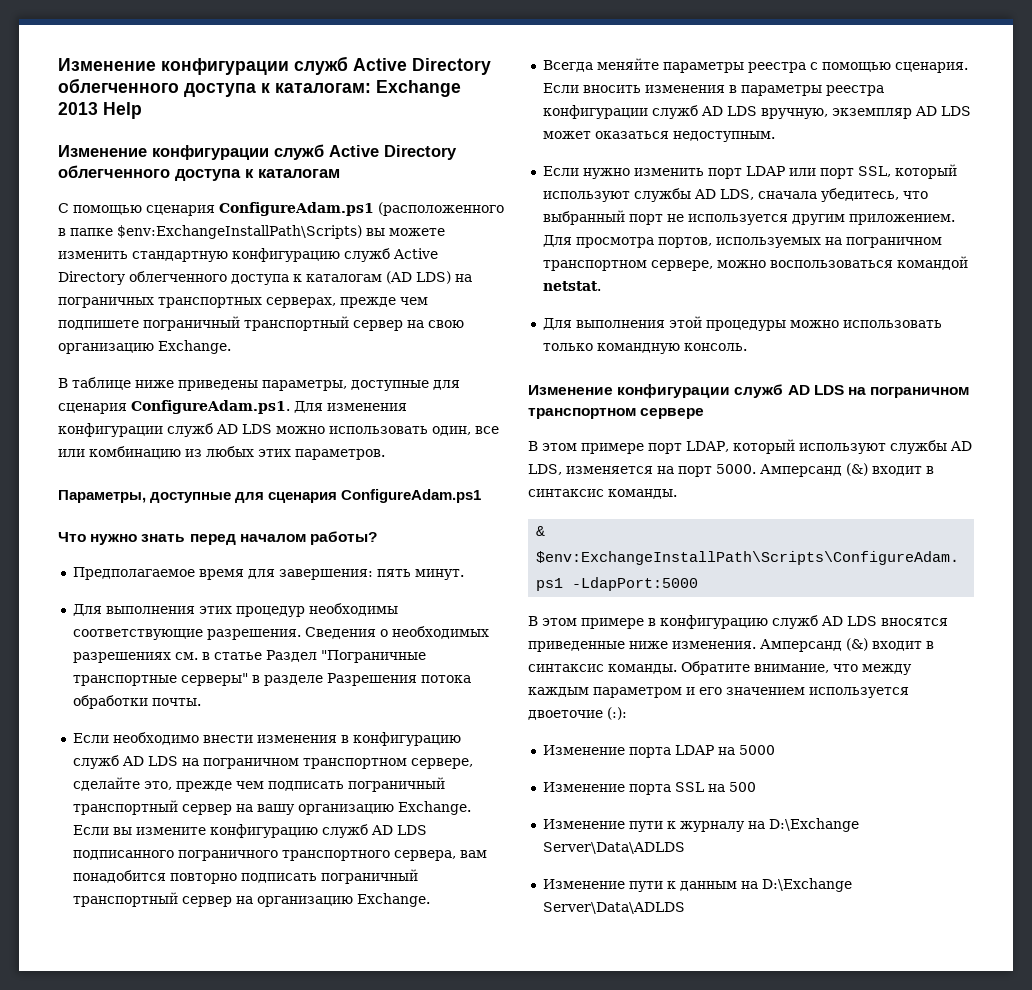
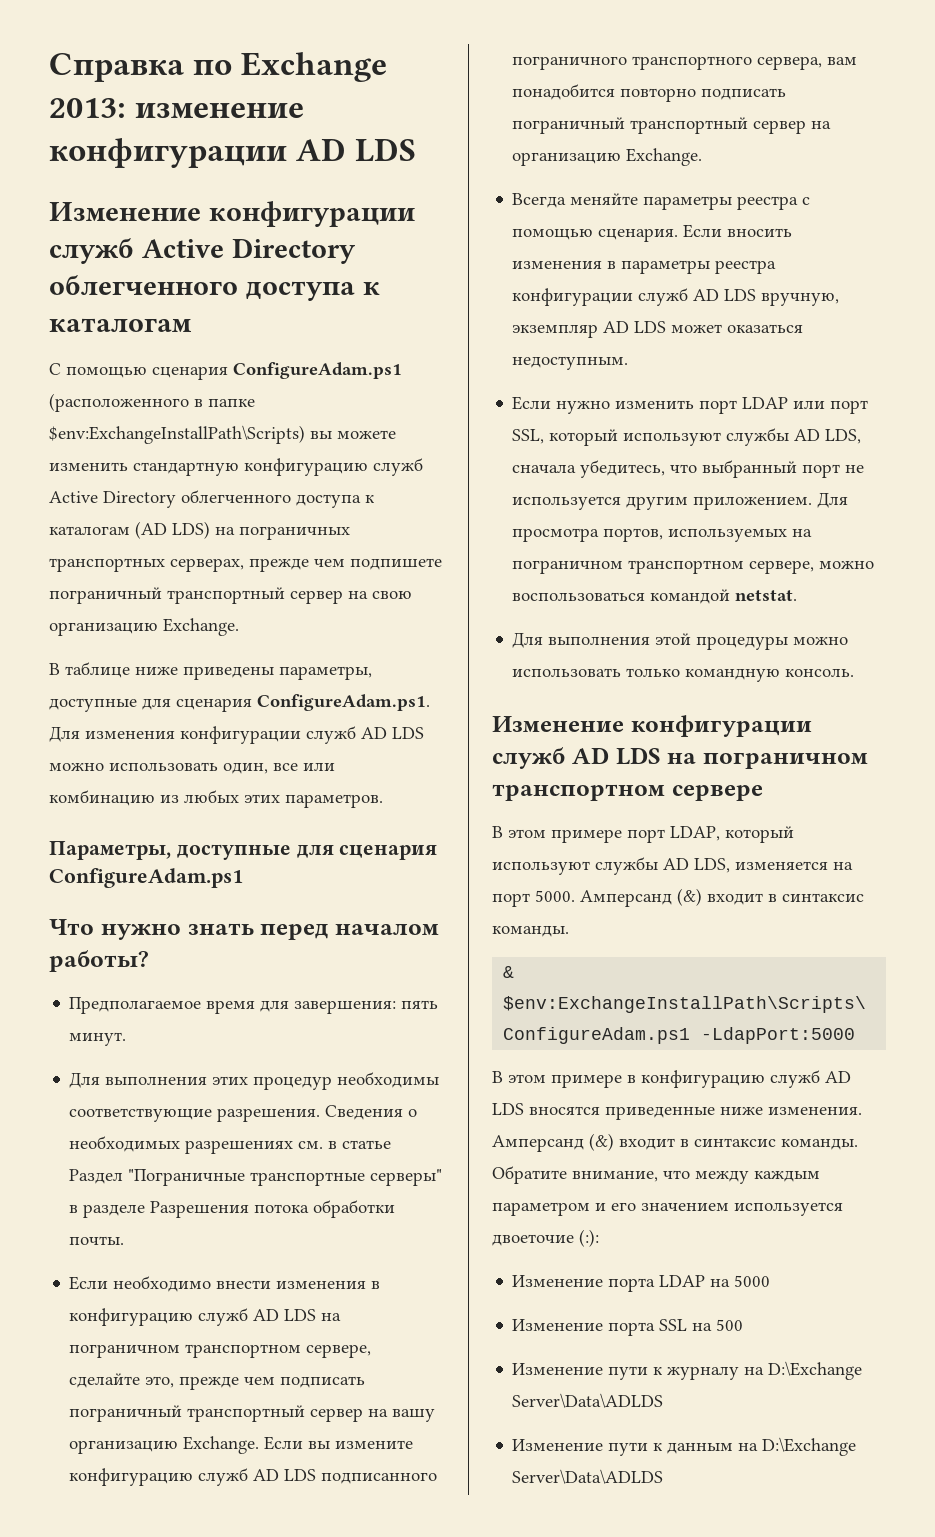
[58,56,491,75] [58,78,461,97] [58,102,142,119] Изменение конфигурации служб Active Directory облегченного доступа к каталогам: Exchange 2013 Help -> [49,52,388,82] [49,98,305,118] [49,138,417,168] Справка по Exchange 2013: изменение конфигурации AD LDS

